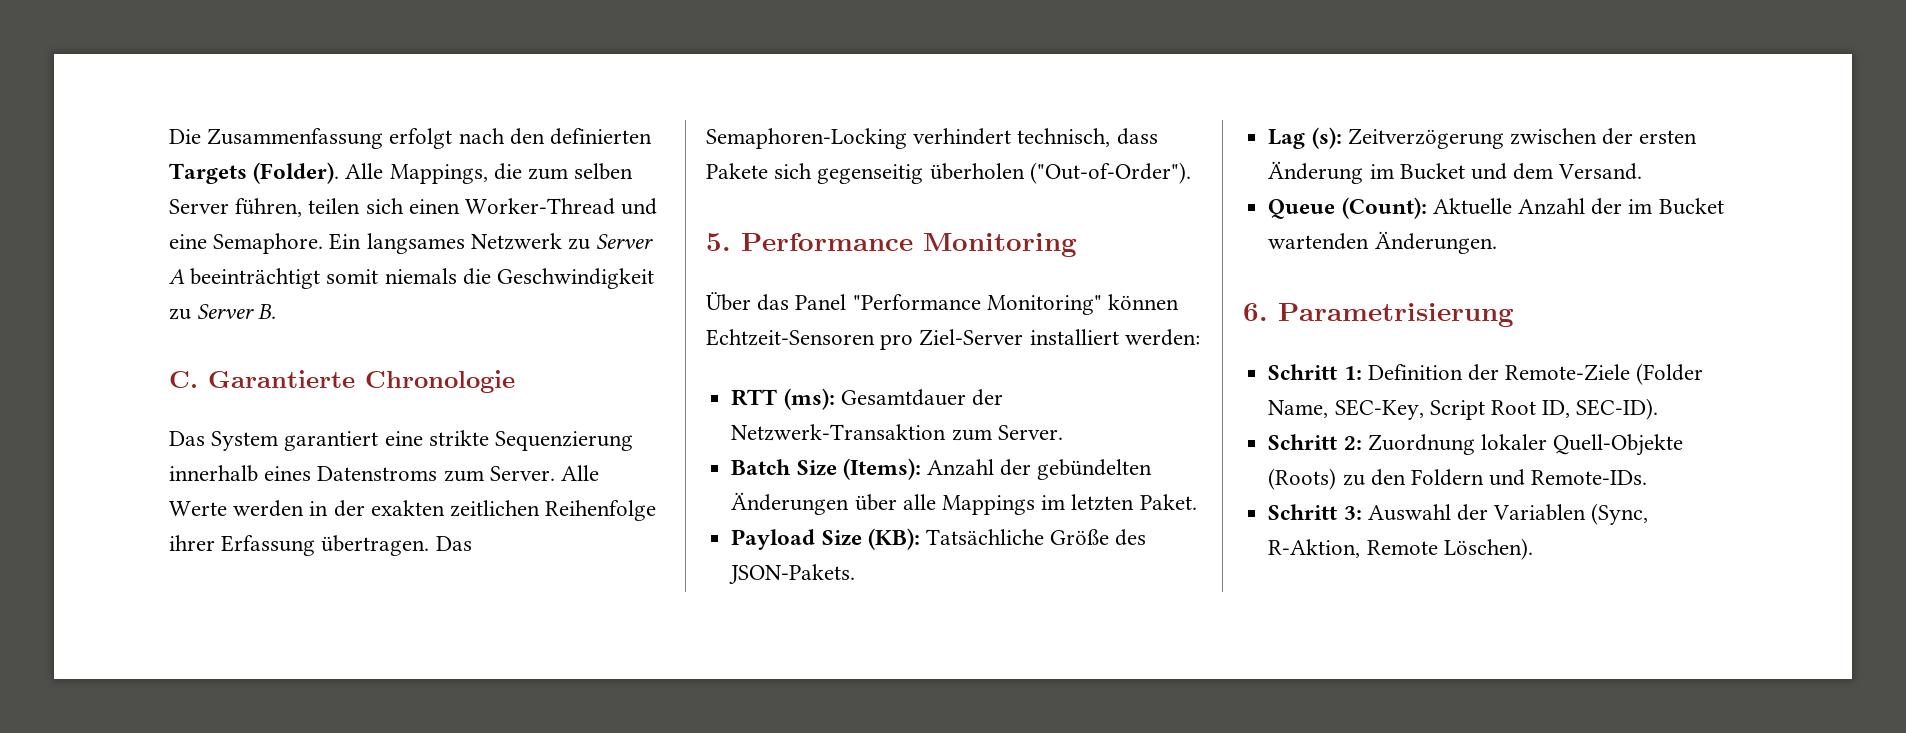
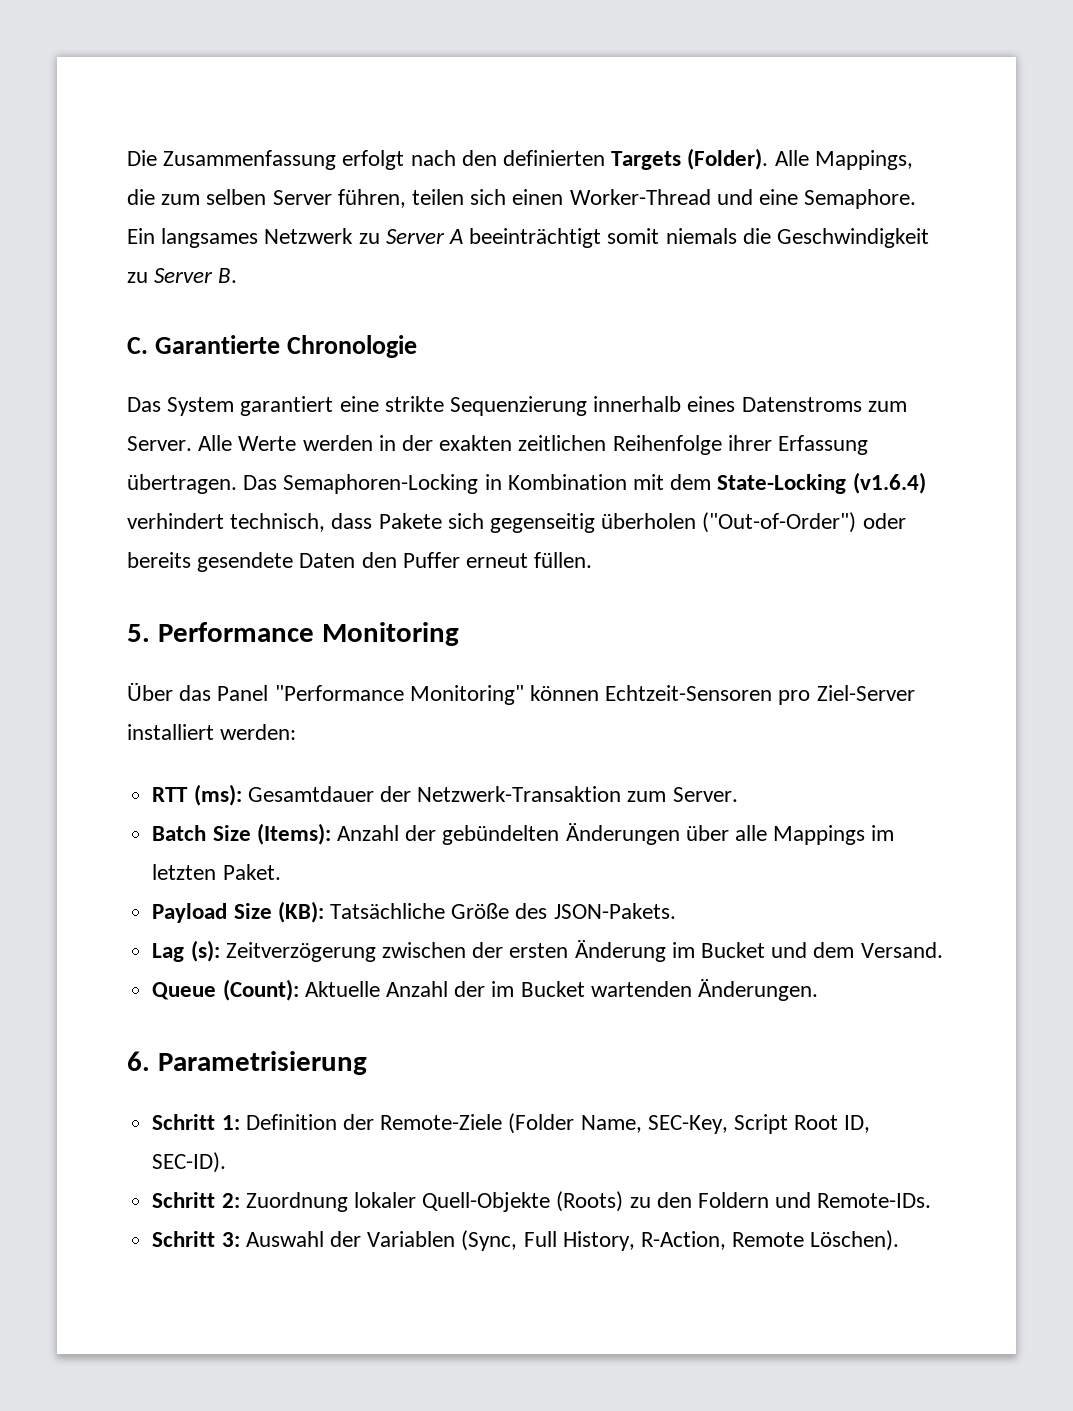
(907, 138) none -> [484,472,926,494] in Kombination mit dem State-Locking (v1.6.4)
[1029,162,1191,184] ("Out-of-Order"). -> [702,512,906,533] [127,552,593,572] ("Out-of-Order") oder bereits gesendete Daten den Puffer erneut füllen.
[1268,539,1361,558] R-Aktion, -> [523,1231,726,1251] Full History, R-Action,

